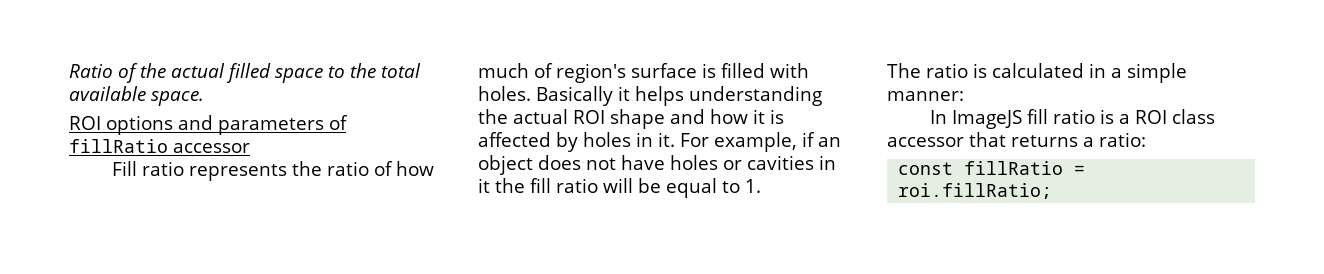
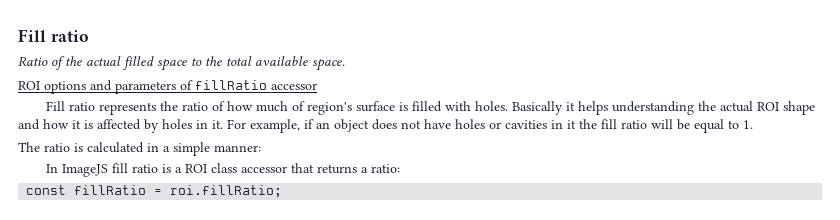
(69, 71) none -> [18,29,89,42] Fill ratio //

